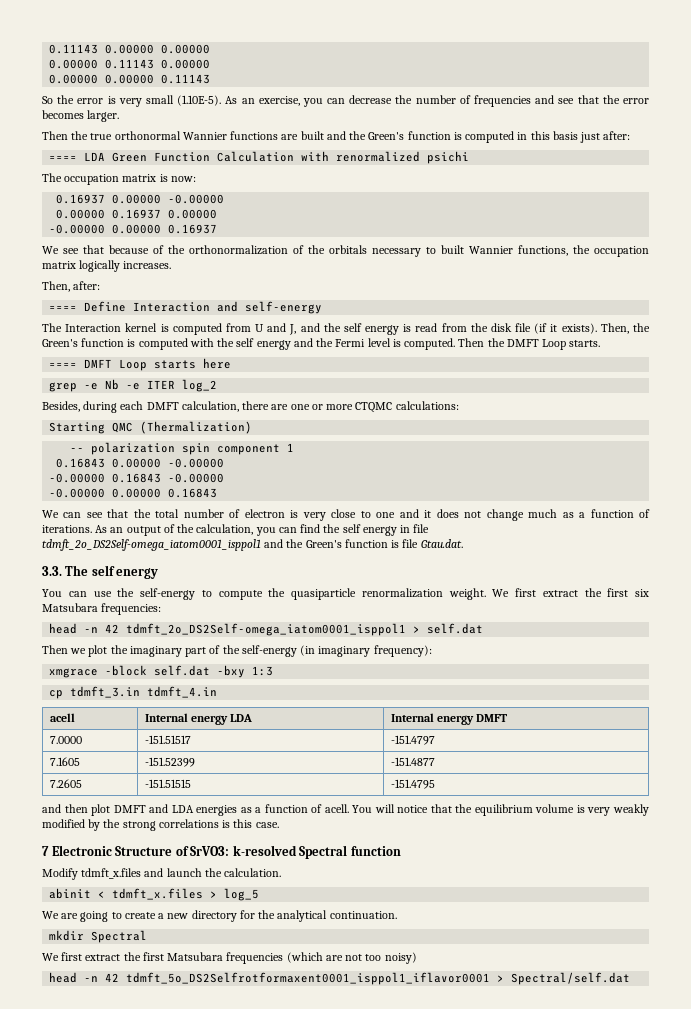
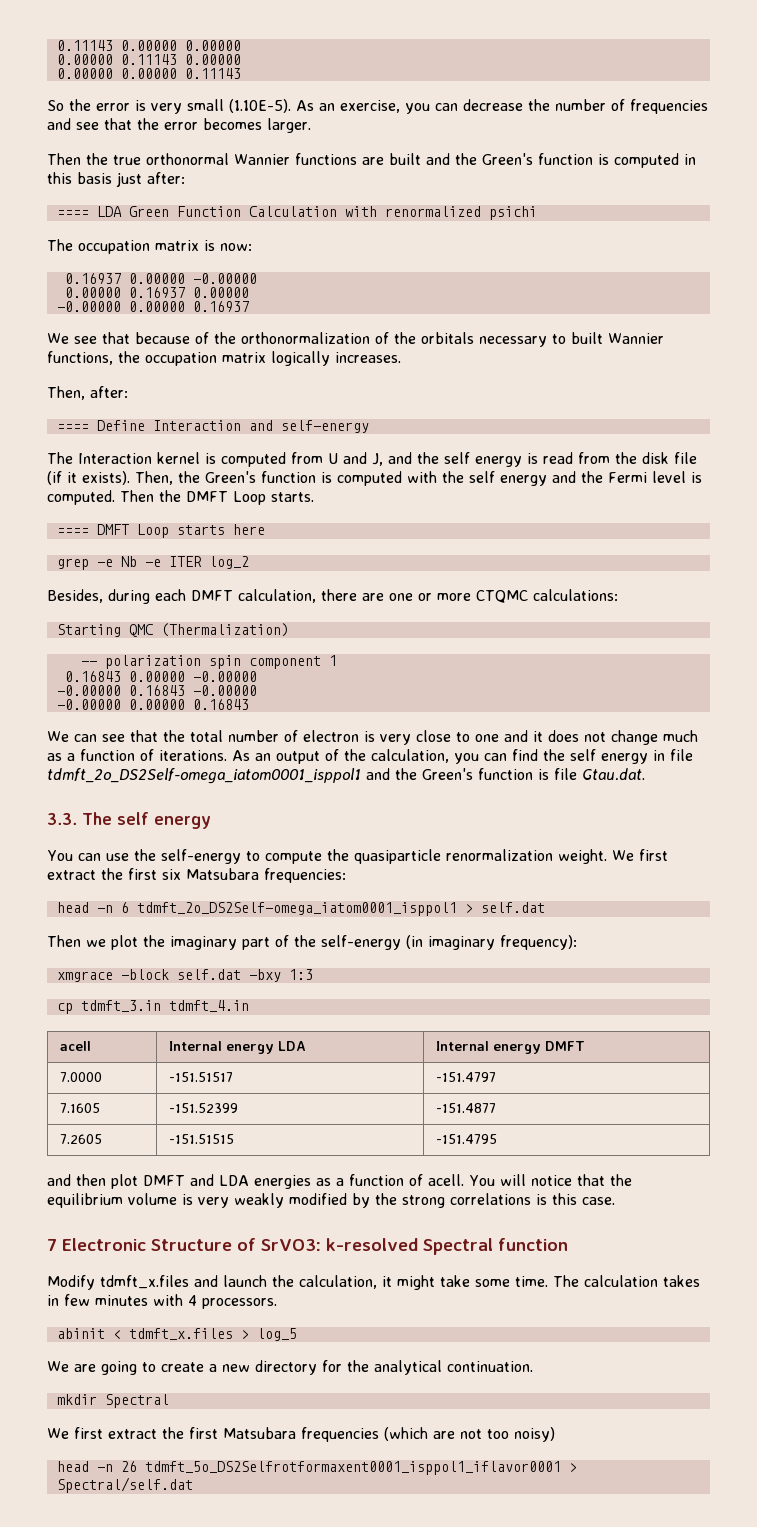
[105,624,120,633] 42 -> [120,902,129,913] 6
[224,868,282,877] calculation. -> [299,1275,700,1290] [47,1294,277,1309] calculation, it might take some time. The calculation takes in few minutes with 4 processors.
[105,973,120,982] 42 -> [120,1461,137,1472] 26

